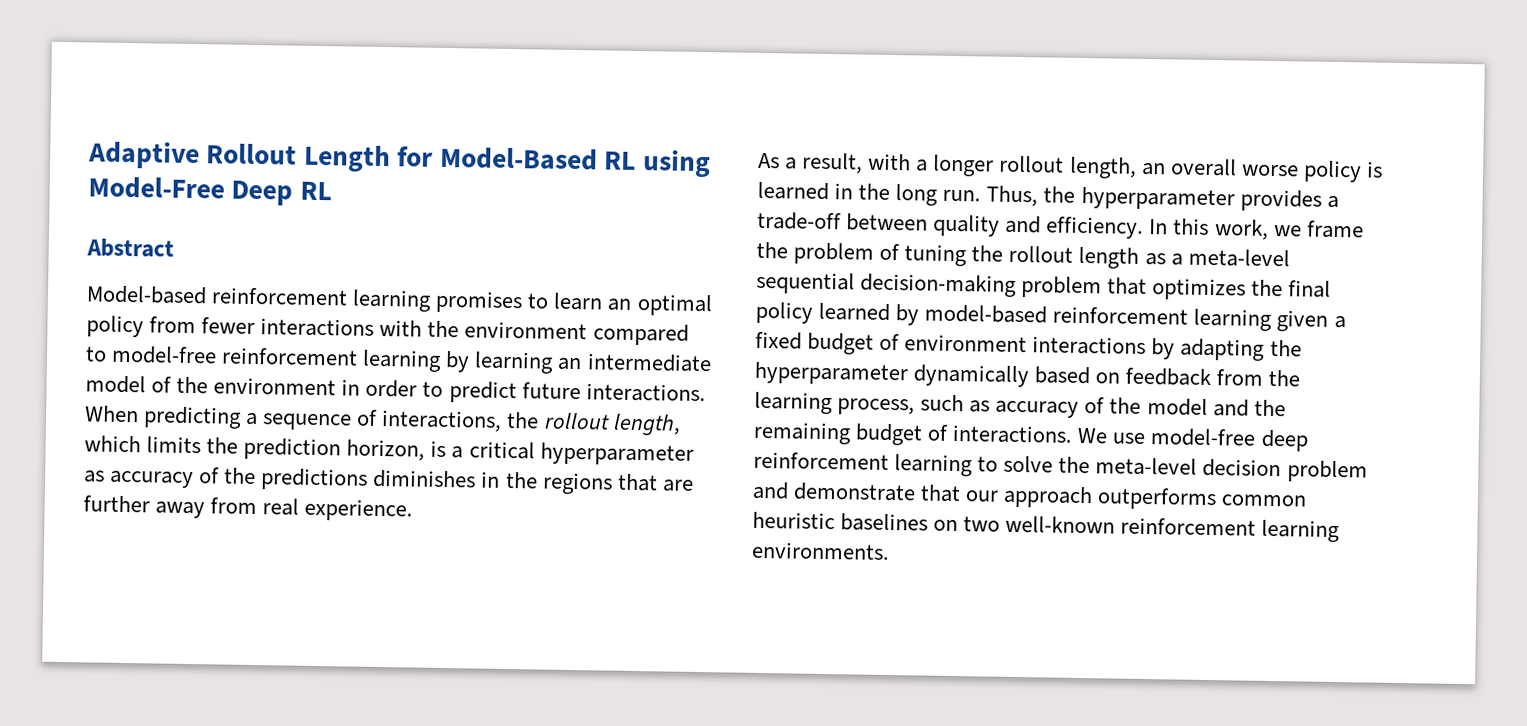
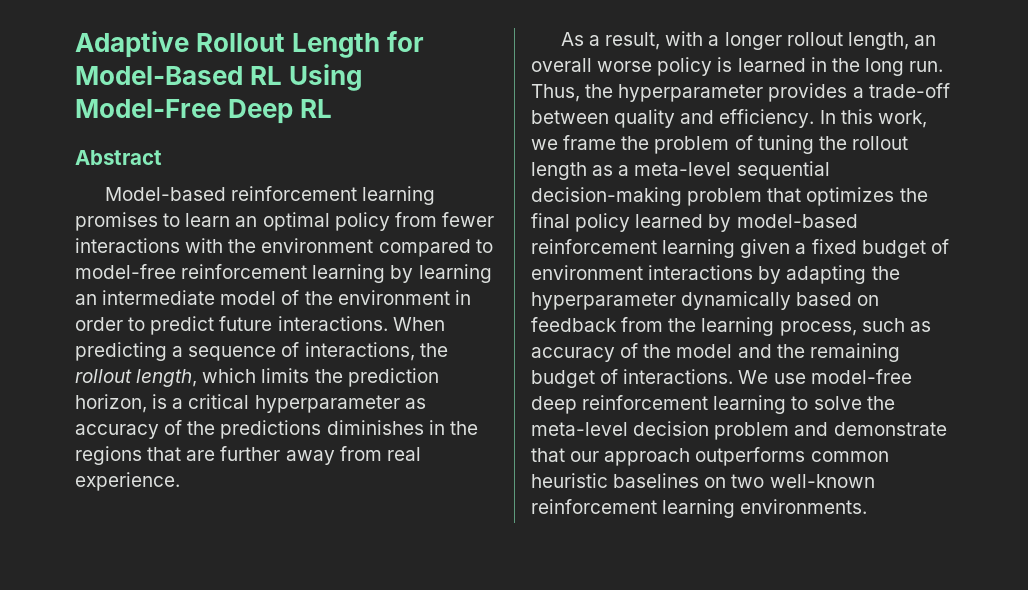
[641,149,711,178] using -> [289,64,363,91] Using

